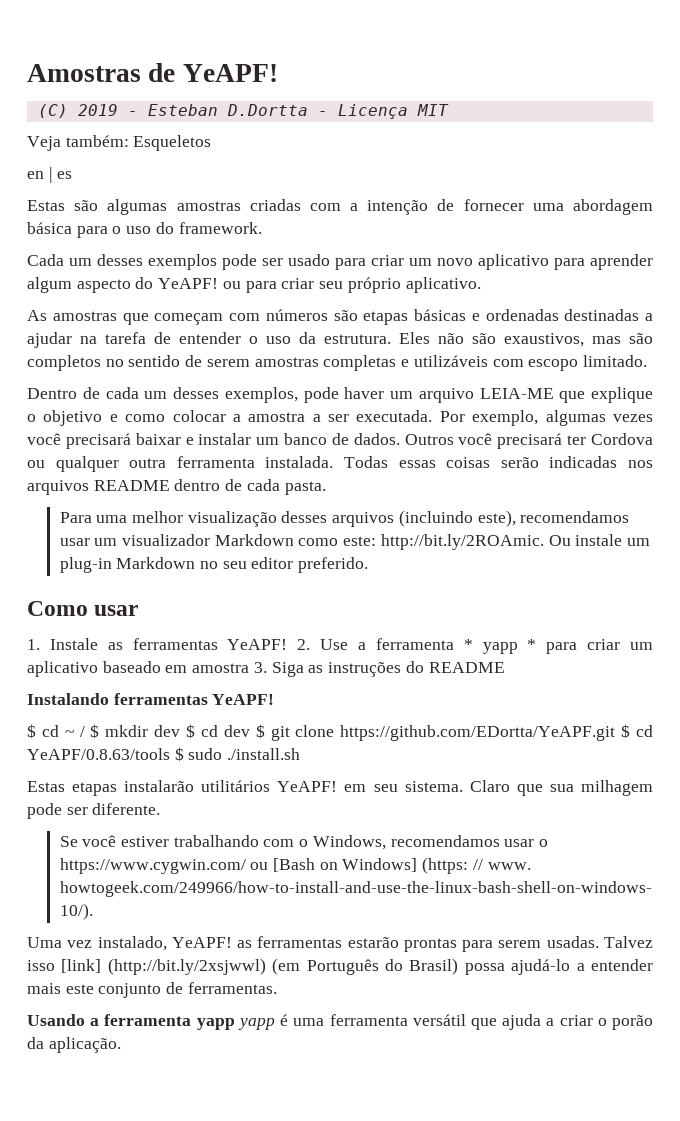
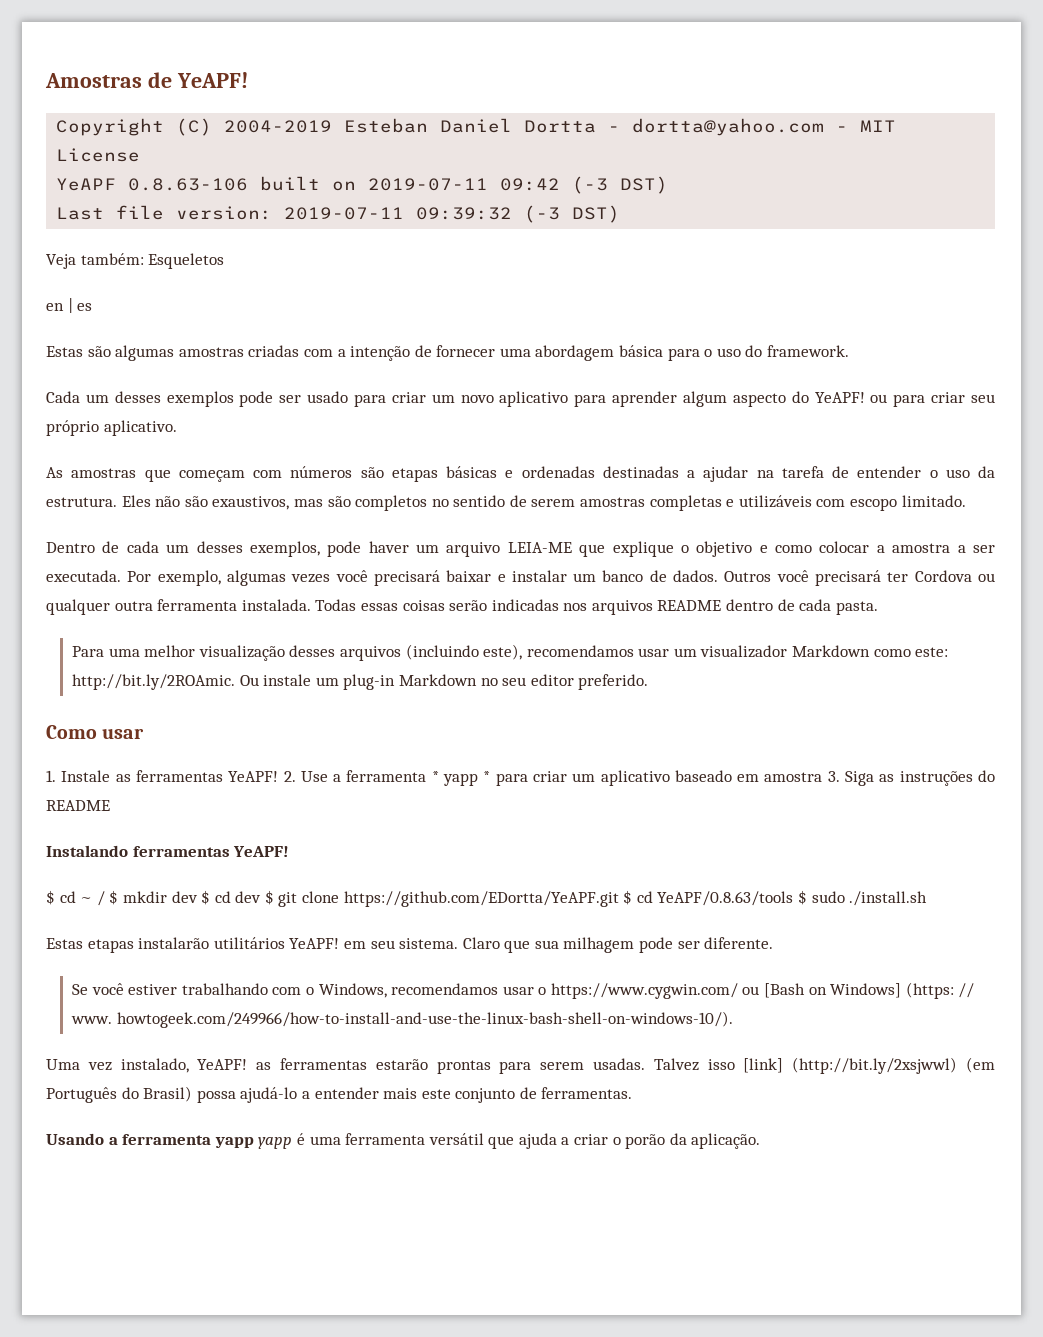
[37,104,449,119] (C) 2019 - Esteban D.Dortta - Licença MIT -> [56,118,897,136] [56,148,141,162] [56,176,669,194] [56,205,621,223] Copyright (C) 2004-2019 Esteban Daniel Dortta - dortta@yahoo.com - MIT License // YeAPF 0.8.63-106 built on 2019-07-11 09:42 (-3 DST) // Last file version: 2019-07-11 09:39:32 (-3 DST)

